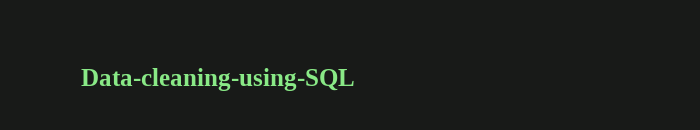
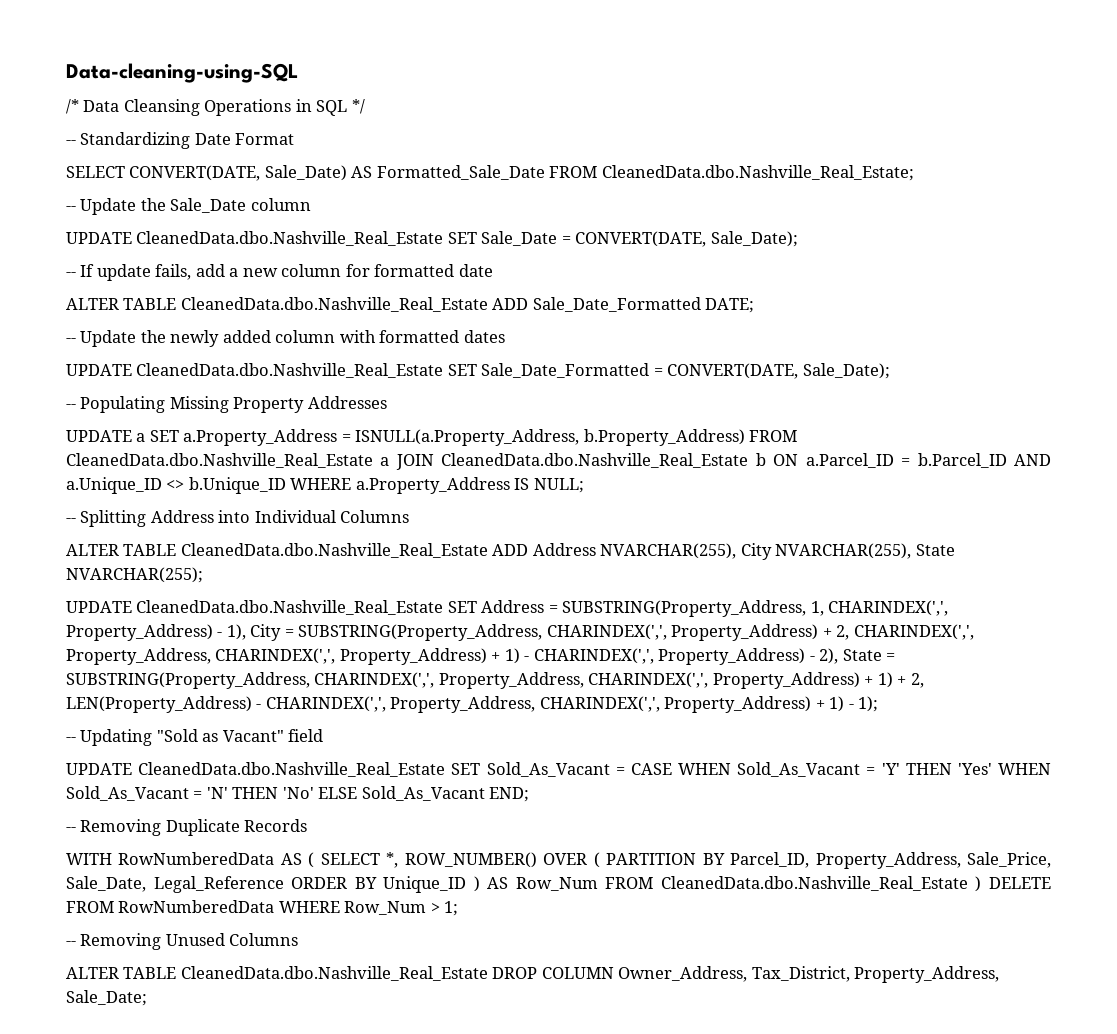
(355, 79) none -> [66,99,365,116] [66,132,295,149] [66,165,914,181] [66,198,311,215] [66,231,798,247] [66,264,493,281] [66,297,755,313] [66,330,505,347] [66,363,890,379] [66,396,387,413] [66,429,798,446] [66,453,1051,470] [66,477,584,494] [66,510,410,527] [66,543,955,560] [66,567,203,583] [66,600,949,617] [66,624,974,641] [66,648,896,665] [66,672,924,689] [66,696,879,713] [66,729,324,746] [66,762,1051,777] [66,786,530,802] [66,819,308,836] [66,852,1051,869] [66,876,1051,893] [66,900,459,916] [66,933,299,950] [66,966,1000,983] [66,990,147,1006] // /* Data Cleansing Operations in SQL */ // -- Standardizing Date Format // SELECT CONVERT(DATE, Sale_Date) AS Formatted_Sale_Date FROM CleanedData.dbo.Nashville_Real_Estate; // -- Update the Sale_Date column // UPDATE CleanedData.dbo.Nashville_Real_Estate SET Sale_Date = CONVERT(DATE, Sale_Date); // -- If update fails, add a new column for formatted date // ALTER TABLE CleanedData.dbo.Nashville_Real_Estate ADD Sale_Date_Formatted DATE; // -- Update the newly added column with formatted dates // UPDATE CleanedData.dbo.Nashville_Real_Estate SET Sale_Date_Formatted = CONVERT(DATE, Sale_Date); // -- Populating Missing Property Addresses // UPDATE a SET a.Property_Address = ISNULL(a.Property_Address, b.Property_Address) FROM CleanedData.dbo.Nashville_Real_Estate a JOIN CleanedData.dbo.Nashville_Real_Estate b ON a.Parcel_ID = b.Parcel_ID AND a.Unique_ID <> b.Unique_ID WHERE a.Property_Address IS NULL; // -- Splitting Address into Individual Columns // ALTER TABLE CleanedData.dbo.Nashville_Real_Estate ADD Address NVARCHAR(255), City NVARCHAR(255), State NVARCHAR(255); // UPDATE CleanedData.dbo.Nashville_Real_Estate SET Address = SUBSTRING(Property_Address, 1, CHARINDEX(',', Property_Address) - 1), City = SUBSTRING(Property_Address, CHARINDEX(',', Property_Address) + 2, CHARINDEX(',', Property_Address, CHARINDEX(',', Property_Address) + 1) - CHARINDEX(',', Property_Address) - 2), State = SUBSTRING(Property_Address, CHARINDEX(',', Property_Address, CHARINDEX(',', Property_Address) + 1) + 2, LEN(Property_Address) - CHARINDEX(',', Property_Address, CHARINDEX(',', Property_Address) + 1) - 1); // -- Updating "Sold as Vacant" field // UPDATE CleanedData.dbo.Nashville_Real_Estate SET Sold_As_Vacant = CASE WHEN Sold_As_Vacant = 'Y' THEN 'Yes' WHEN Sold_As_Vacant = 'N' THEN 'No' ELSE Sold_As_Vacant END; // -- Removing Duplicate Records // WITH RowNumberedData AS ( SELECT *, ROW_NUMBER() OVER ( PARTITION BY Parcel_ID, Property_Address, Sale_Price, Sale_Date, Legal_Reference ORDER BY Unique_ID ) AS Row_Num FROM CleanedData.dbo.Nashville_Real_Estate ) DELETE FROM RowNumberedData WHERE Row_Num > 1; // -- Removing Unused Columns // ALTER TABLE CleanedData.dbo.Nashville_Real_Estate DROP COLUMN Owner_Address, Tax_District, Property_Address, Sale_Date;

